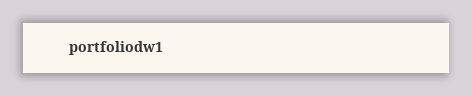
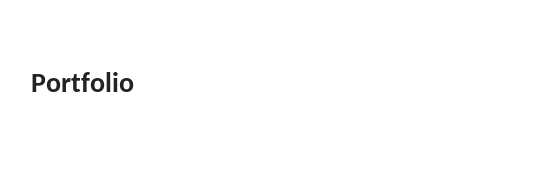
[69,41,163,55] portfoliodw1 -> [31,72,134,92] Portfolio

